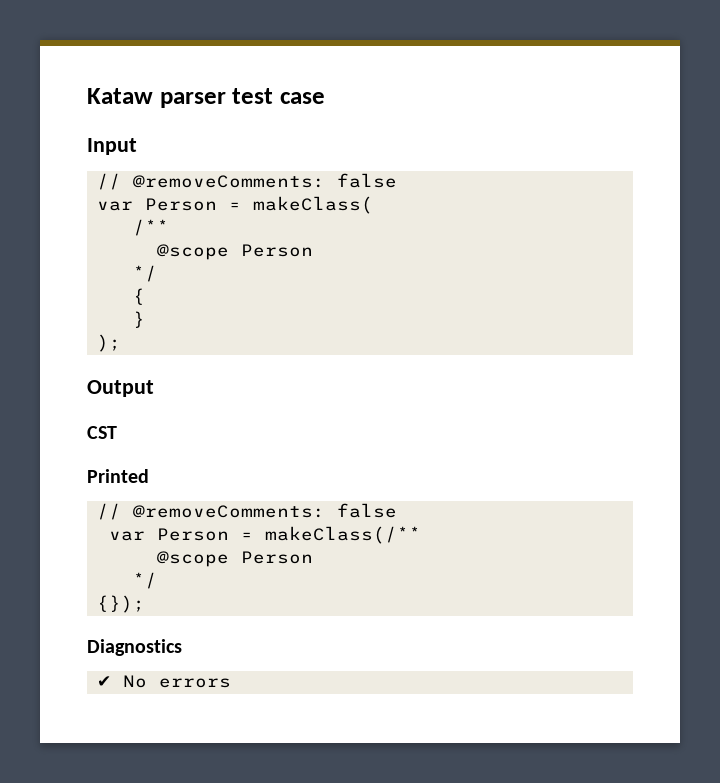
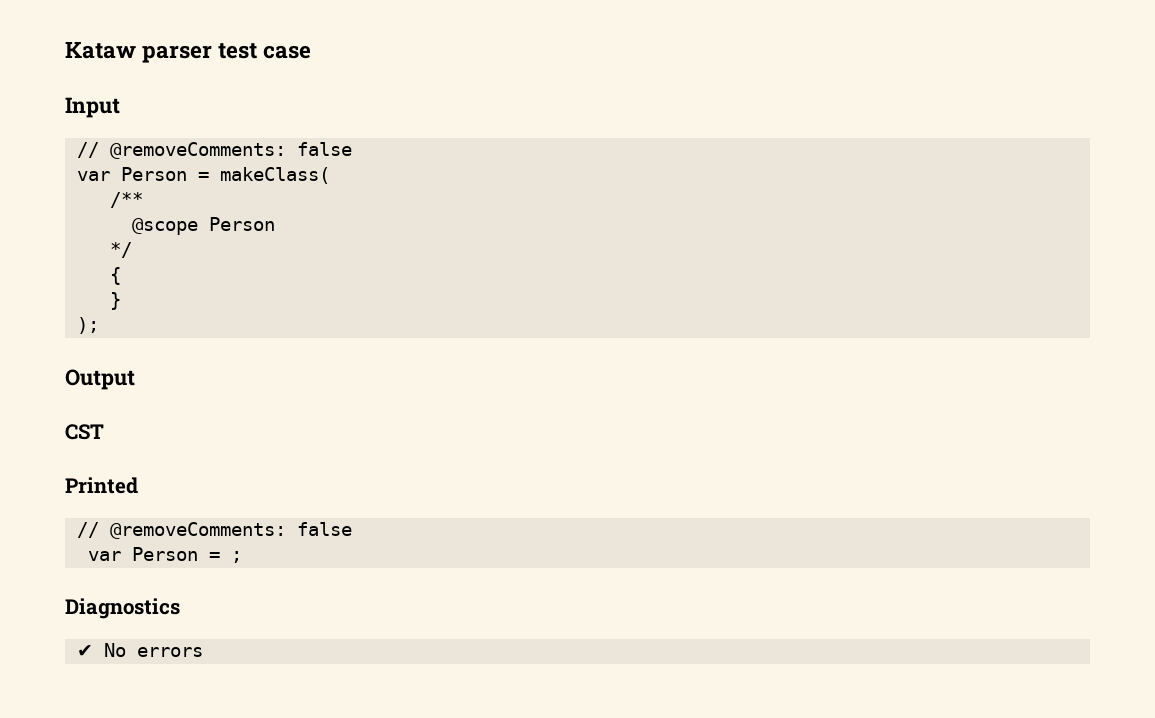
[264,526,421,544] [156,551,313,567] [132,572,157,589] [96,595,145,613] makeClass(/** // @scope Person // */ // {}); -> [230,551,242,563] ;

